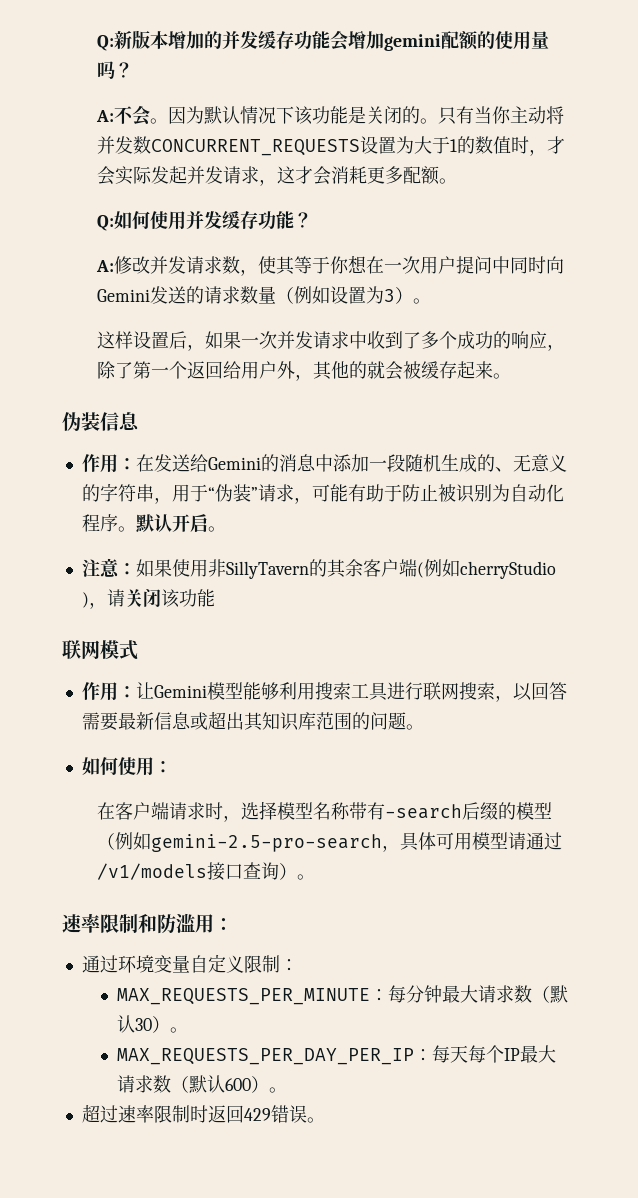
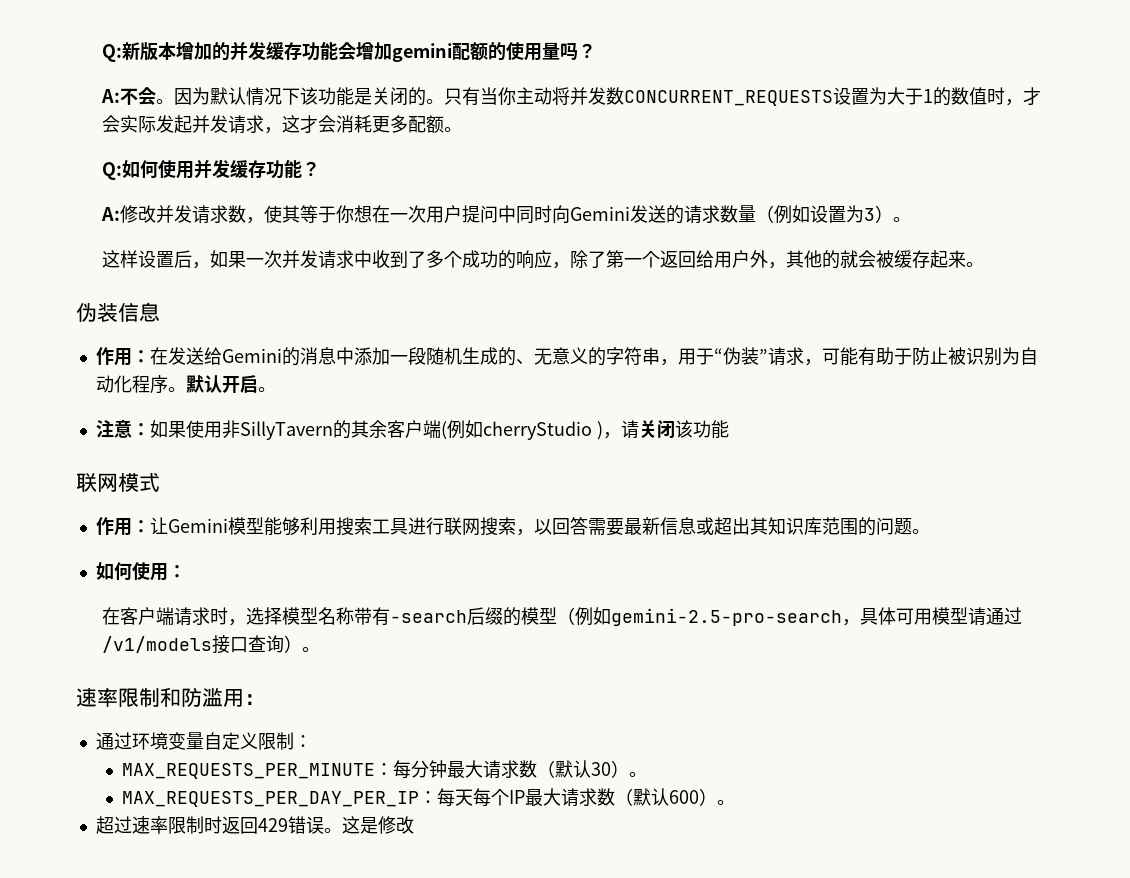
(325, 1120) none -> [341,816,414,834] 这是修改

